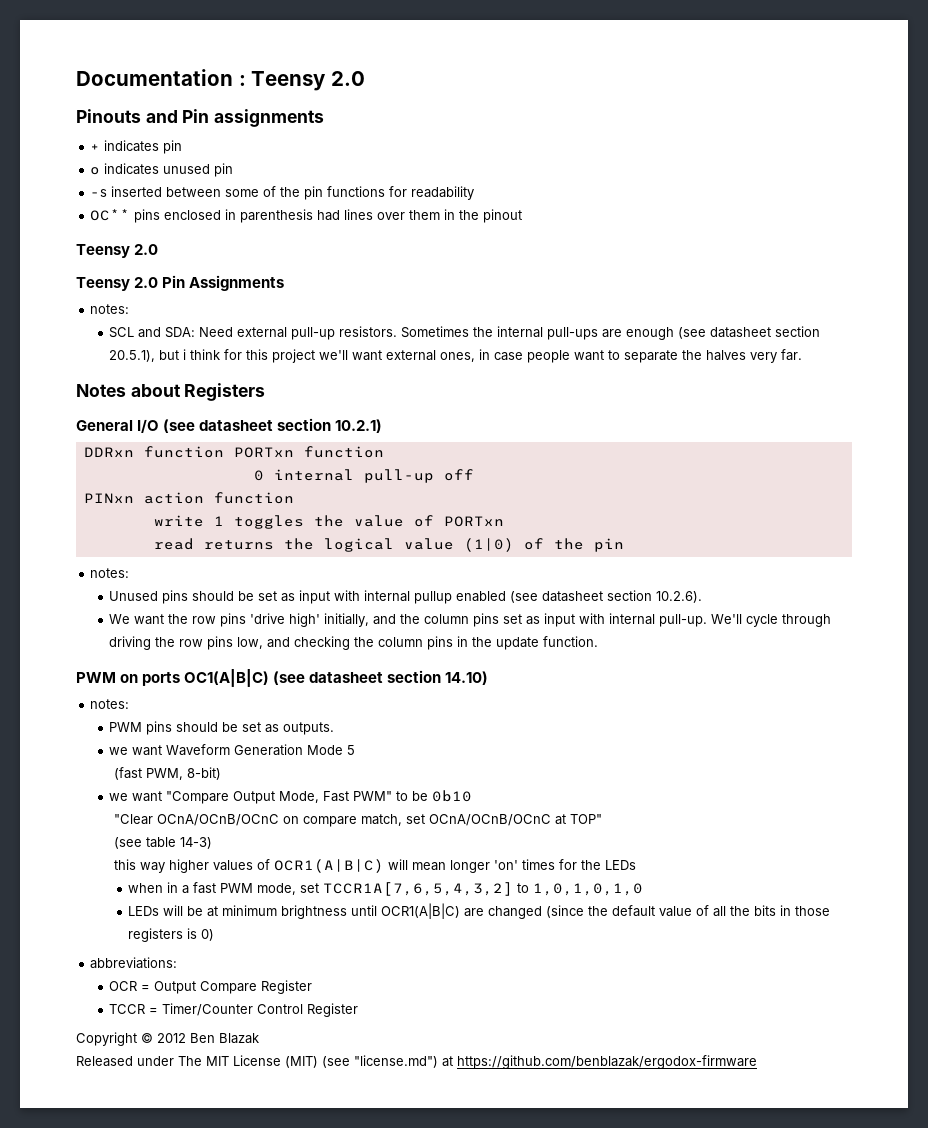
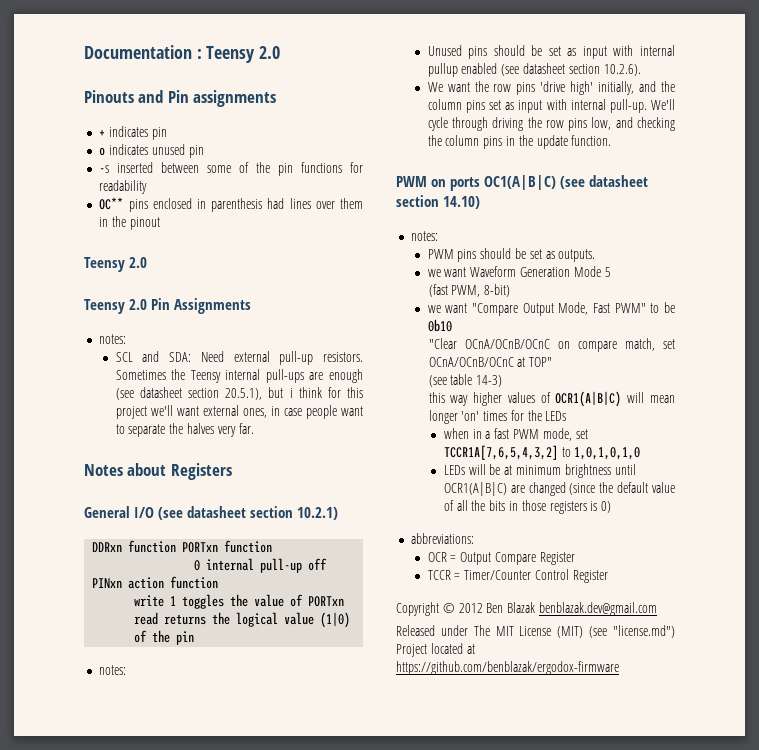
(494, 332) none -> [190,370,221,383] Teensy
(259, 1038) none -> [538,602,657,616] benblazak.dev@gmail.com
(438, 1061) none -> [396,643,463,657] Project located

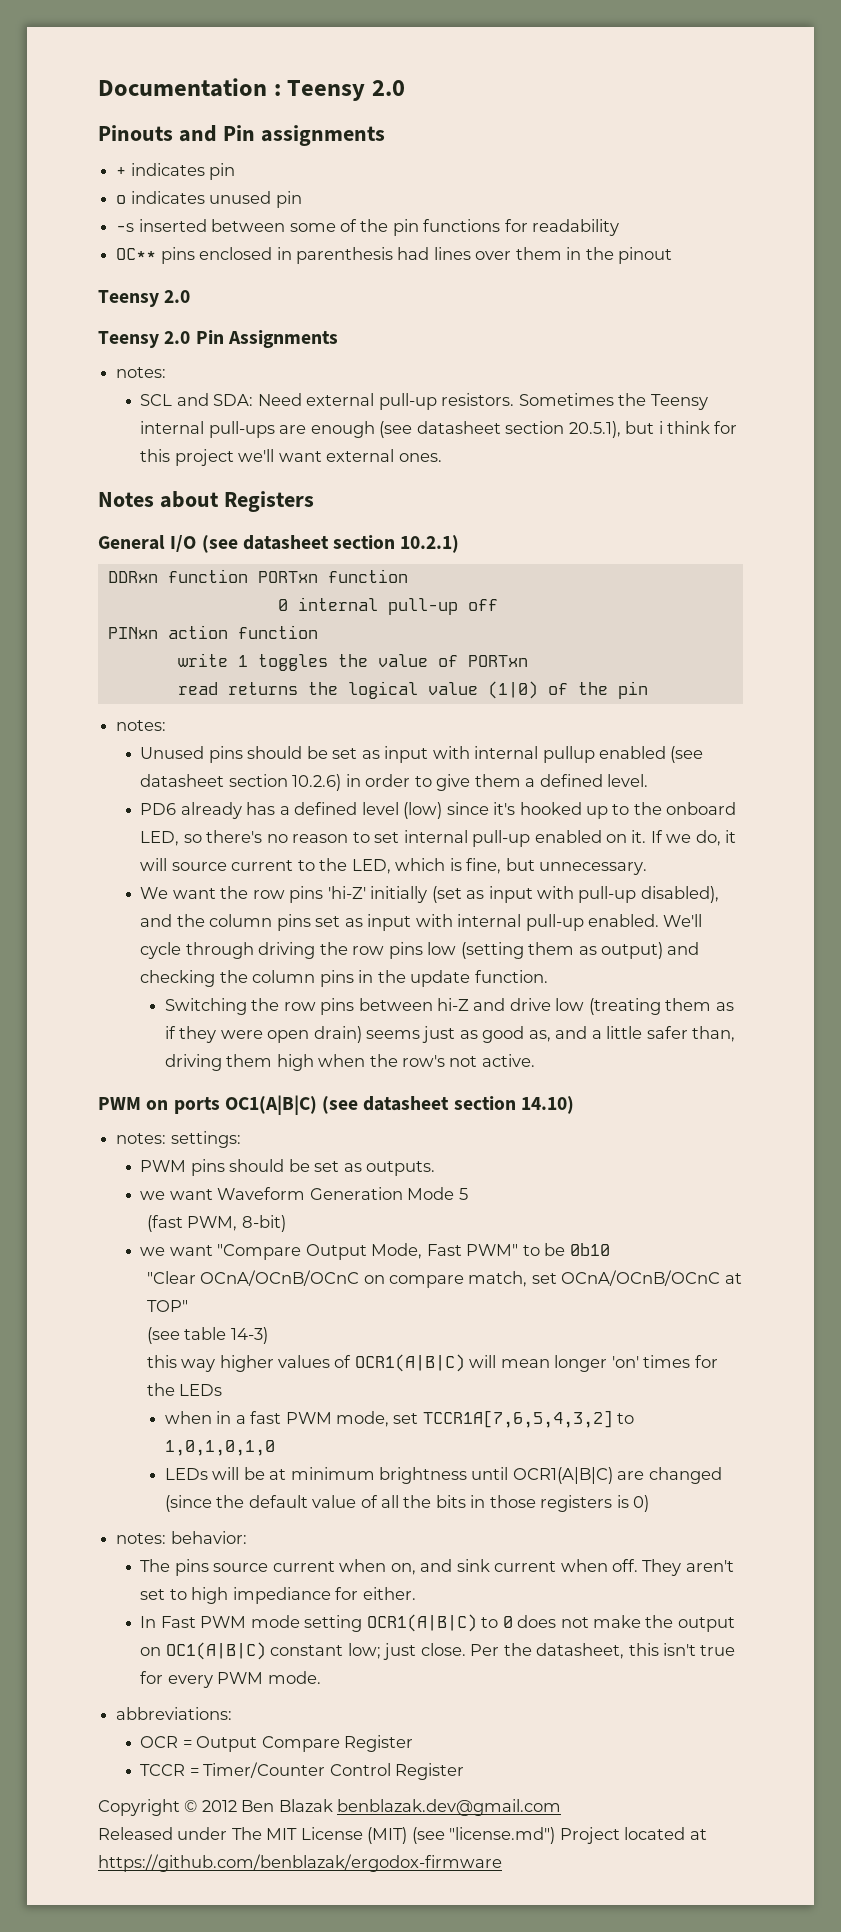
[242,405,363,419] [115,423,254,437] ones, in case people want to separate the halves very far. -> [398,453,442,462] ones.
[603,64,641,76] 10.2.6). -> [292,774,649,791] [140,802,737,819] [140,830,737,847] [140,858,648,875] 10.2.6) in order to give them a defined level. // PD6 already has a defined level (low) since it's hooked up to the onboard LED, so there's no reason to set internal pull-up enabled on it. If we do, it will source current to the LED, which is fine, but unnecessary.
[540,81,635,95] 'drive high' initially, -> [327,886,719,903] 'hi-Z' initially (set as input with pull-up disabled),
[609,99,647,113] pull-up. -> [525,914,660,931] pull-up enabled.
[591,117,612,130] low, -> [427,942,664,959] low (setting them as output)
(612, 140) none -> [164,998,734,1015] [164,1026,736,1043] [164,1054,535,1071] // Switching the row pins between hi-Z and drive low (treating them as if they were open drain) seems just as good as, and a little safer than, driving them high when the row's not active.
(439, 236) none -> [170,1131,241,1148] settings:
(612, 507) none -> [116,1531,247,1544] [140,1559,734,1576] [140,1587,416,1604] [140,1614,735,1632] [140,1642,736,1660] [140,1671,321,1688] // notes: behavior: // The pins source current when on, and sink current when off. They aren't set to high impediance for either. // In Fast PWM mode setting OCR1(A|B|C) to 0 does not make the output on OC1(A|B|C) constant low; just close. Per the datasheet, this isn't true for every PWM mode.

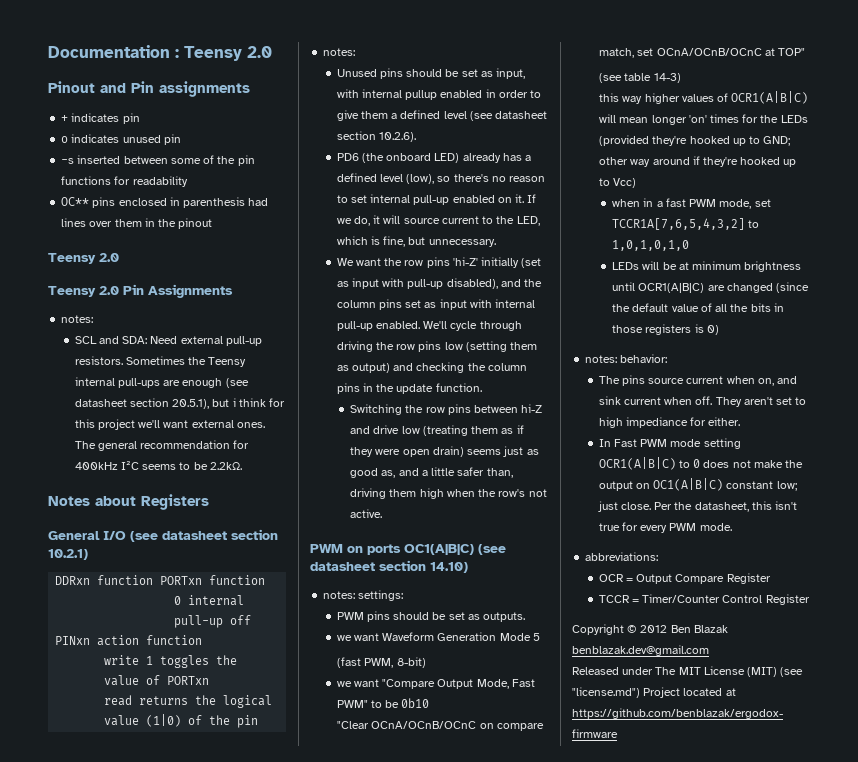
[98,125,173,141] Pinouts -> [48,81,95,93] Pinout
(442, 457) none -> [74,440,250,451] [74,461,242,470] The general recommendation for 400kHz I²C seems to be 2.2kΩ.
[384,746,429,763] input -> [496,68,526,79] input,
[670,746,704,763] [140,774,342,791] (see datasheet section 10.2.6) -> (483, 94) none
[607,774,649,787] [140,803,177,815] level. // PD6 -> [443,111,548,121] [336,131,416,142] [336,153,460,163] level (see datasheet section 10.2.6). // PD6 (the onboard LED)
[403,802,737,819] [140,831,180,846] (low) since it's hooked up to the onboard LED, -> [406,174,435,184] (low),
(223, 1390) none -> [599,135,791,146] [599,156,797,167] [599,178,637,188] (provided they're hooked up to GND; other way around if they're hooked up to Vcc)

